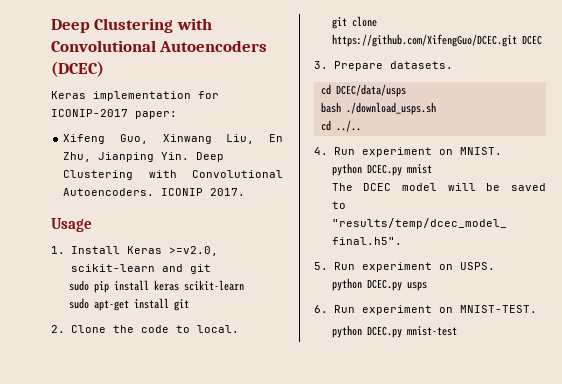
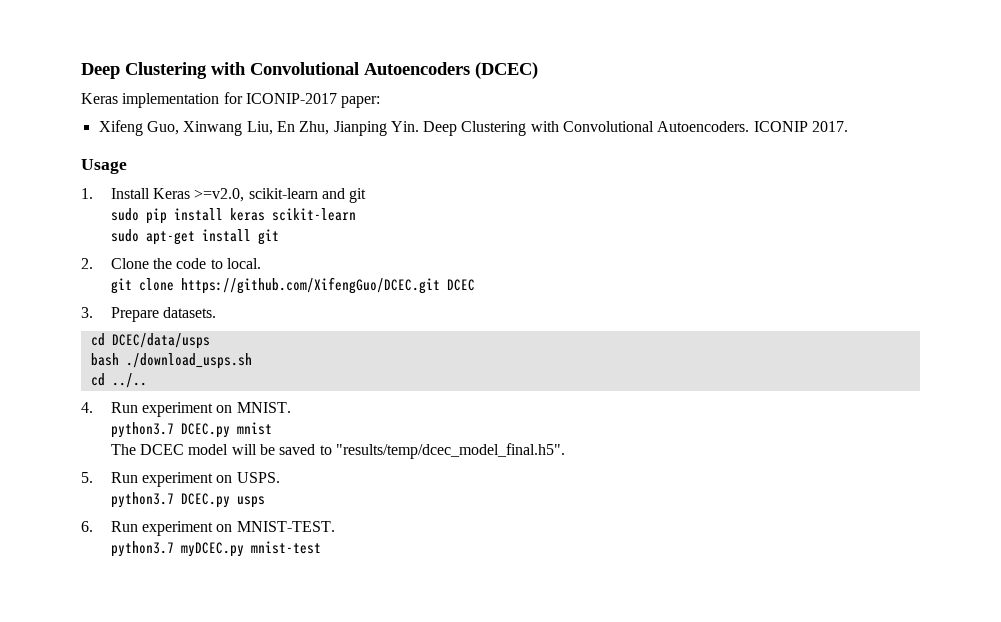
[331,163,362,176] python -> [110,422,174,438] python3.7
[331,278,362,291] python -> [110,492,174,508] python3.7
[331,325,402,338] python DCEC.py -> [110,541,244,557] python3.7 myDCEC.py

